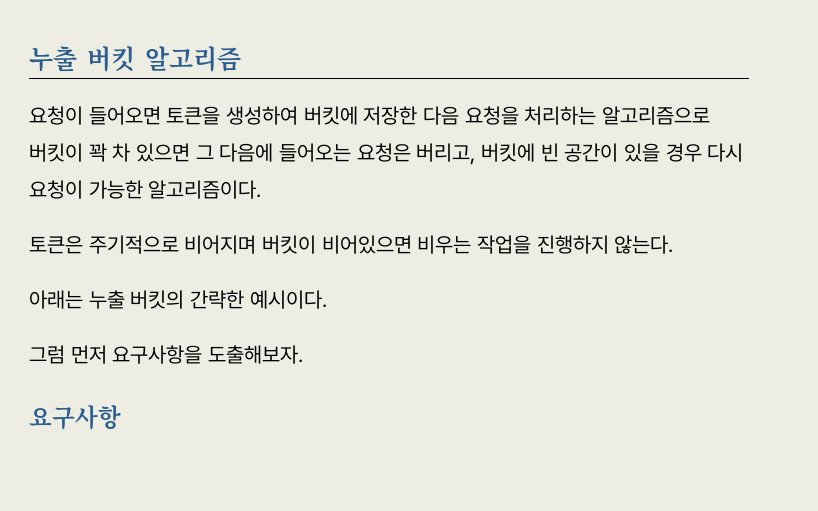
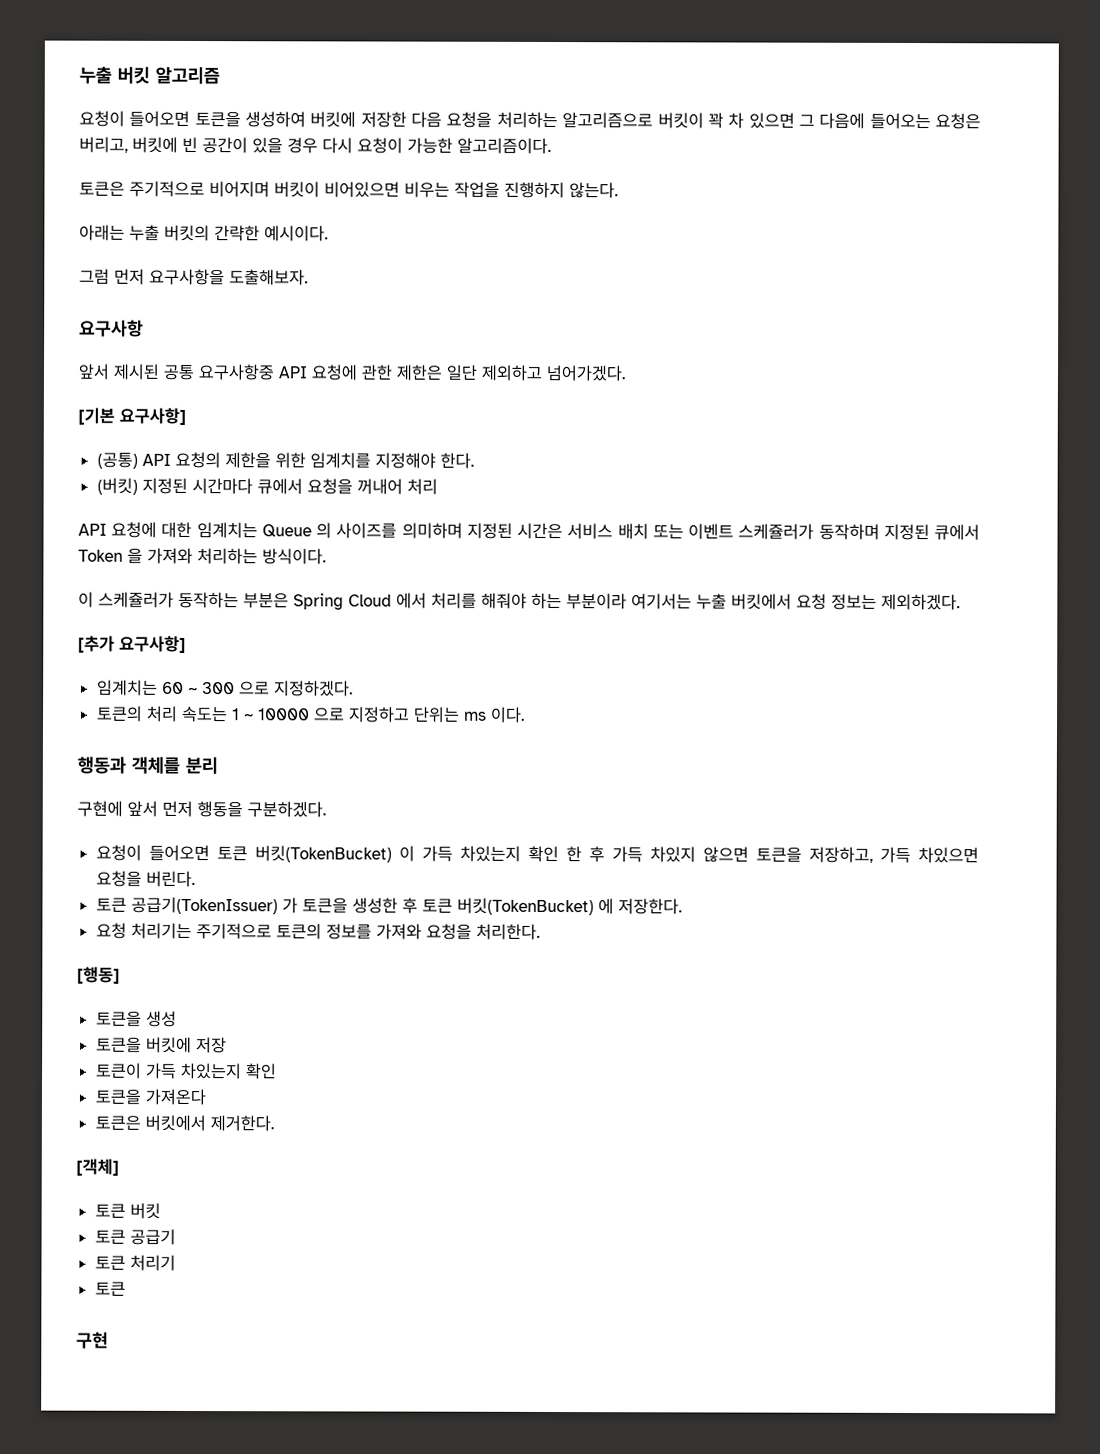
(121, 417) none -> [78,363,626,382] [78,407,186,425] [96,451,474,469] [96,477,438,495] [78,521,981,541] [78,547,326,565] [78,591,960,611] [78,635,186,653] [96,679,353,697] [96,705,525,723] [77,756,218,775] [77,800,326,818] [95,844,979,864] [95,870,195,888] [95,896,682,916] [95,922,540,940] [77,966,120,984] [95,1010,177,1027] [95,1036,227,1054] [95,1062,277,1080] [94,1088,206,1106] [94,1114,274,1132] [76,1158,119,1176] [94,1202,161,1219] [94,1228,176,1245] [94,1254,176,1271] [94,1281,126,1297] [76,1331,109,1349] // 앞서 제시된 공통 요구사항중 API 요청에 관한 제한은 일단 제외하고 넘어가겠다. // [기본 요구사항] // (공통) API 요청의 제한을 위한 임계치를 지정해야 한다. // (버킷) 지정된 시간마다 큐에서 요청을 꺼내어 처리 // API 요청에 대한 임계치는 Queue 의 사이즈를 의미하며 지정된 시간은 서비스 배치 또는 이벤트 스케쥴러가 동작하며 지정된 큐에서 Token 을 가져와 처리하는 방식이다. // 이 스케쥴러가 동작하는 부분은 Spring Cloud 에서 처리를 해줘야 하는 부분이라 여기서는 누출 버킷에서 요청 정보는 제외하겠다. // [추가 요구사항] // 임계치는 60 ~ 300 으로 지정하겠다. // 토큰의 처리 속도는 1 ~ 10000 으로 지정하고 단위는 ms 이다. // 행동과 객체를 분리 // 구현에 앞서 먼저 행동을 구분하겠다. // 요청이 들어오면 토큰 버킷(TokenBucket) 이 가득 차있는지 확인 한 후 가득 차있지 않으면 토큰을 저장하고, 가득 차있으면 요청을 버린다. // 토큰 공급기(TokenIssuer) 가 토큰을 생성한 후 토큰 버킷(TokenBucket) 에 저장한다. // 요청 처리기는 주기적으로 토큰의 정보를 가져와 요청을 처리한다. // [행동] // 토큰을 생성 // 토큰을 버킷에 저장 // 토큰이 가득 차있는지 확인 // 토큰을 가져온다 // 토큰은 버킷에서 제거한다. // [객체] // 토큰 버킷 // 토큰 공급기 // 토큰 처리기 // 토큰 // 구현

